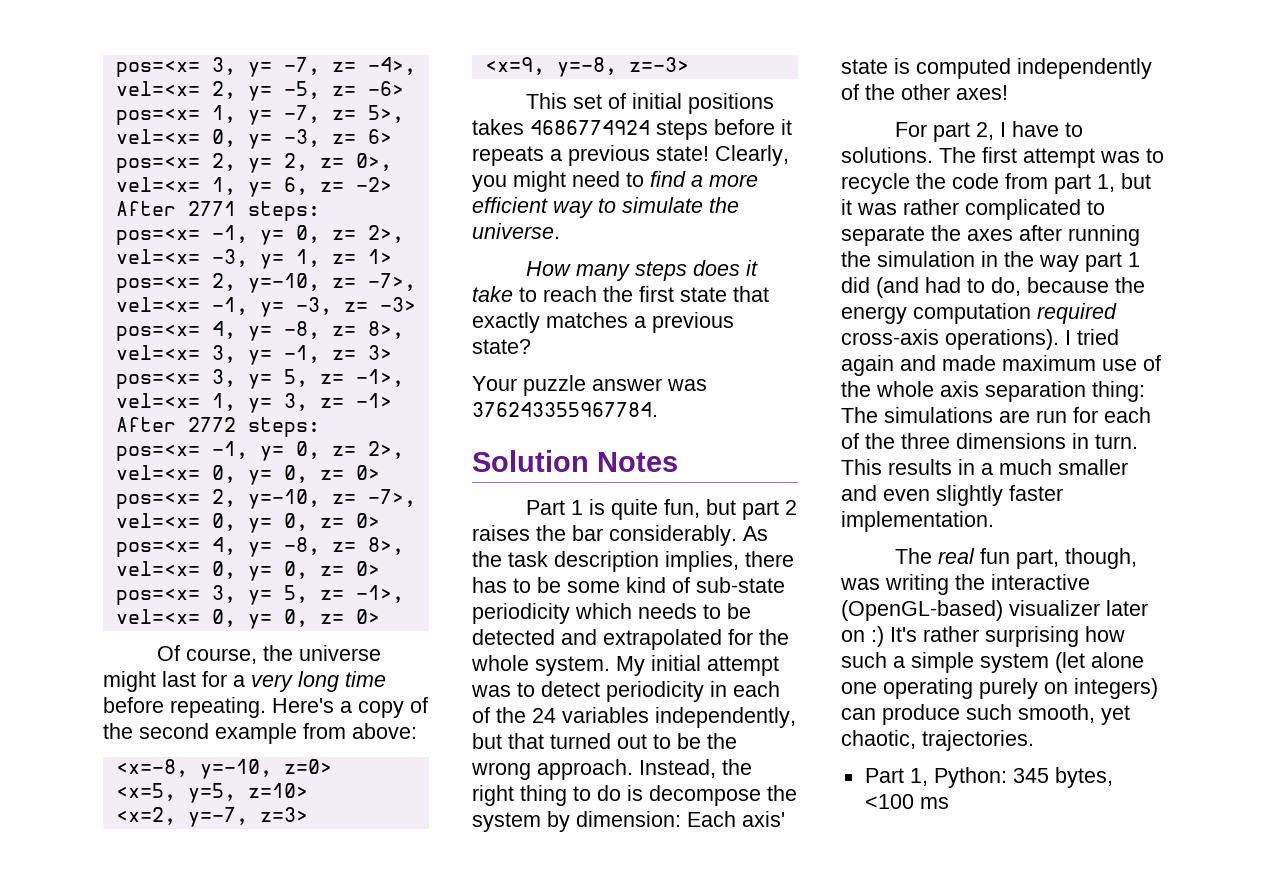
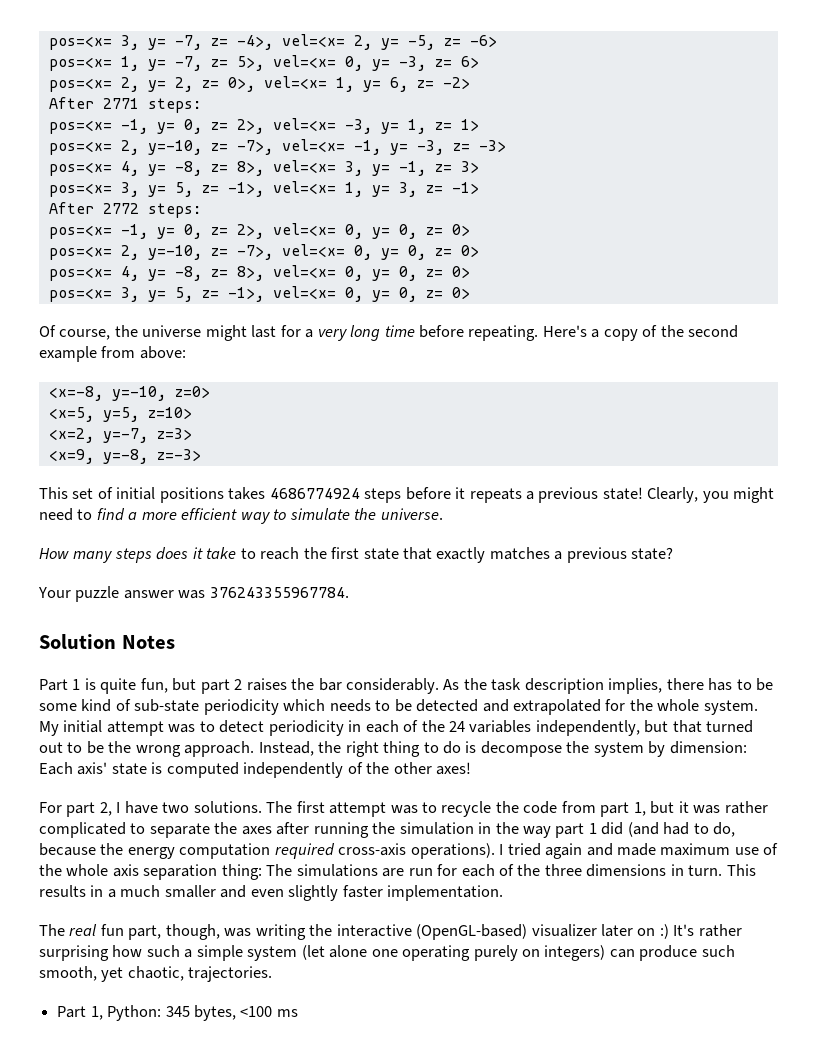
[1064,122,1083,137] to -> [162,802,190,813] two

